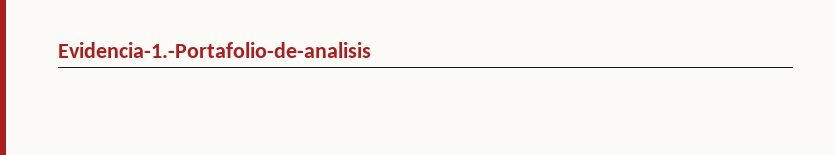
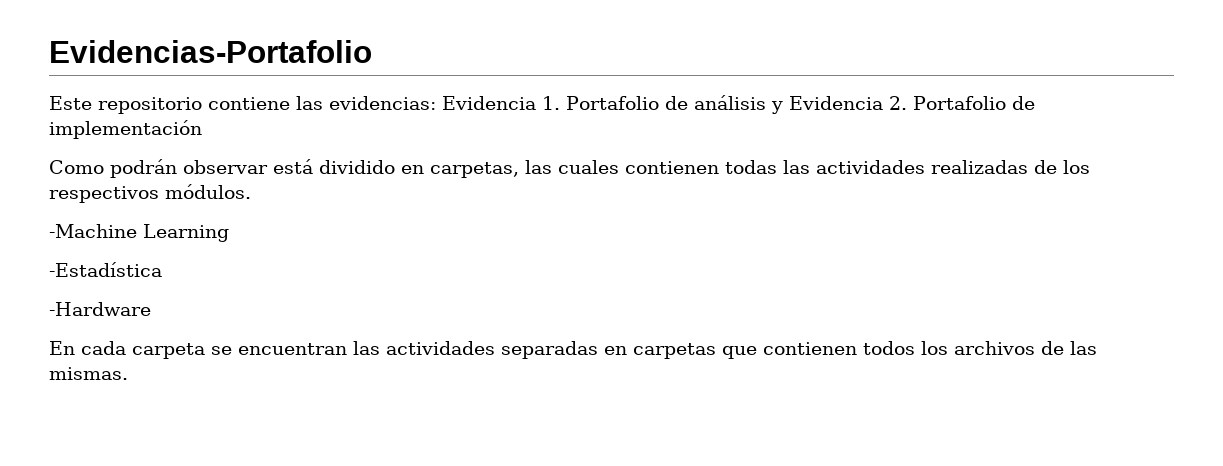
[58,42,371,58] Evidencia-1.-Portafolio-de-analisis -> [49,40,372,63] [49,95,1035,114] [49,120,202,139] [49,159,1090,178] [49,184,251,203] [49,224,229,242] [49,262,162,277] [49,302,151,316] [49,341,1097,359] [49,367,128,380] Evidencias-Portafolio // Este repositorio contiene las evidencias: Evidencia 1. Portafolio de análisis y Evidencia 2. Portafolio de implementación // Como podrán observar está dividido en carpetas, las cuales contienen todas las actividades realizadas de los respectivos módulos. // -Machine Learning // -Estadística // -Hardware // En cada carpeta se encuentran las actividades separadas en carpetas que contienen todos los archivos de las mismas.

